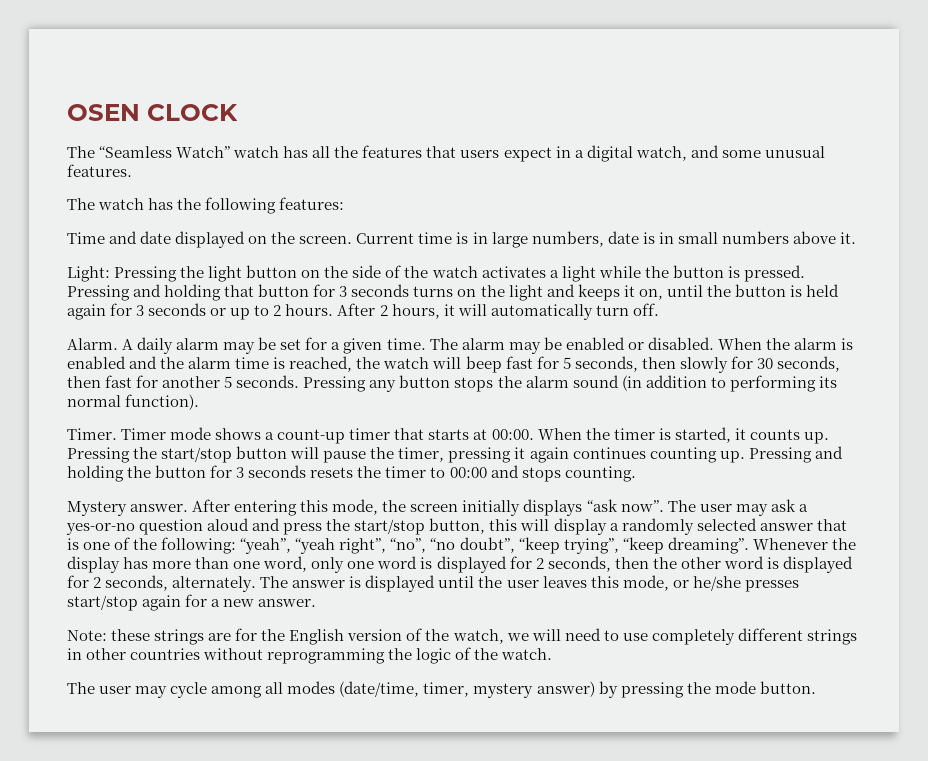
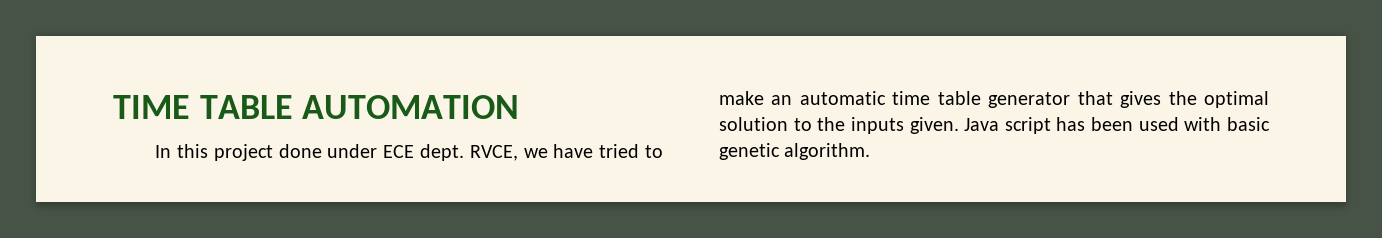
[67,104,238,121] [67,145,825,162] [67,164,132,177] [67,197,345,214] [67,231,856,248] [67,265,805,282] [67,284,839,301] [67,303,659,320] [67,337,854,354] [67,356,840,373] [67,375,837,392] [67,394,200,410] [67,427,829,444] [67,446,843,463] [67,465,636,482] [67,499,808,516] [66,518,847,535] [67,537,856,554] [67,556,853,573] [67,575,799,592] [67,594,317,611] [67,628,857,645] [67,647,553,664] [67,681,816,698] OSEN CLOCK // The “Seamless Watch” watch has all the features that users expect in a digital watch, and some unusual features. // The watch has the following features: // Time and date displayed on the screen. Current time is in large numbers, date is in small numbers above it. // Light: Pressing the light button on the side of the watch activates a light while the button is pressed. Pressing and holding that button for 3 seconds turns on the light and keeps it on, until the button is held again for 3 seconds or up to 2 hours. After 2 hours, it will automatically turn off. // Alarm. A daily alarm may be set for a given time. The alarm may be enabled or disabled. When the alarm is enabled and the alarm time is reached, the watch will beep fast for 5 seconds, then slowly for 30 seconds, then fast for another 5 seconds. Pressing any button stops the alarm sound (in addition to performing its normal function). // Timer. Timer mode shows a count-up timer that starts at 00:00. When the timer is started, it counts up. Pressing the start/stop button will pause the timer, pressing it again continues counting up. Pressing and holding the button for 3 seconds resets the timer to 00:00 and stops counting. // Mystery answer. After entering this mode, the screen initially displays “ask now”. The user may ask a yes-or-no question aloud and press the start/stop button, this will display a randomly selected answer that is one of the following: “yeah”, “yeah right”, “no”, “no doubt”, “keep trying”, “keep dreaming”. Whenever the display has more than one word, only one word is displayed for 2 seconds, then the other word is displayed for 2 seconds, alternately. The answer is displayed until the user leaves this mode, or he/she presses start/stop again for a new answer. // Note: these strings are for the English version of the watch, we will need to use completely different strings in other countries without reprogramming the logic of the watch. // The user may cycle among all modes (date/time, timer, mystery answer) by pressing the mode button. -> [113,95,520,119] [155,144,663,161] [719,91,1269,108] [719,117,1270,134] [719,143,871,160] TIME TABLE AUTOMATION // In this project done under ECE dept. RVCE, we have tried to make an automatic time table generator that gives the optimal solution to the inputs given. Java script has been used with basic genetic algorithm.

